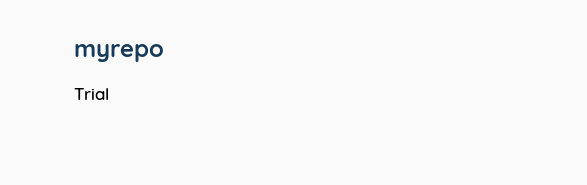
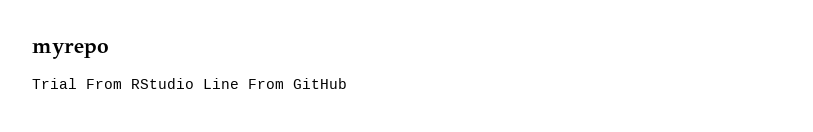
(109, 94) none -> [86,78,347,89] From RStudio Line From GitHub

